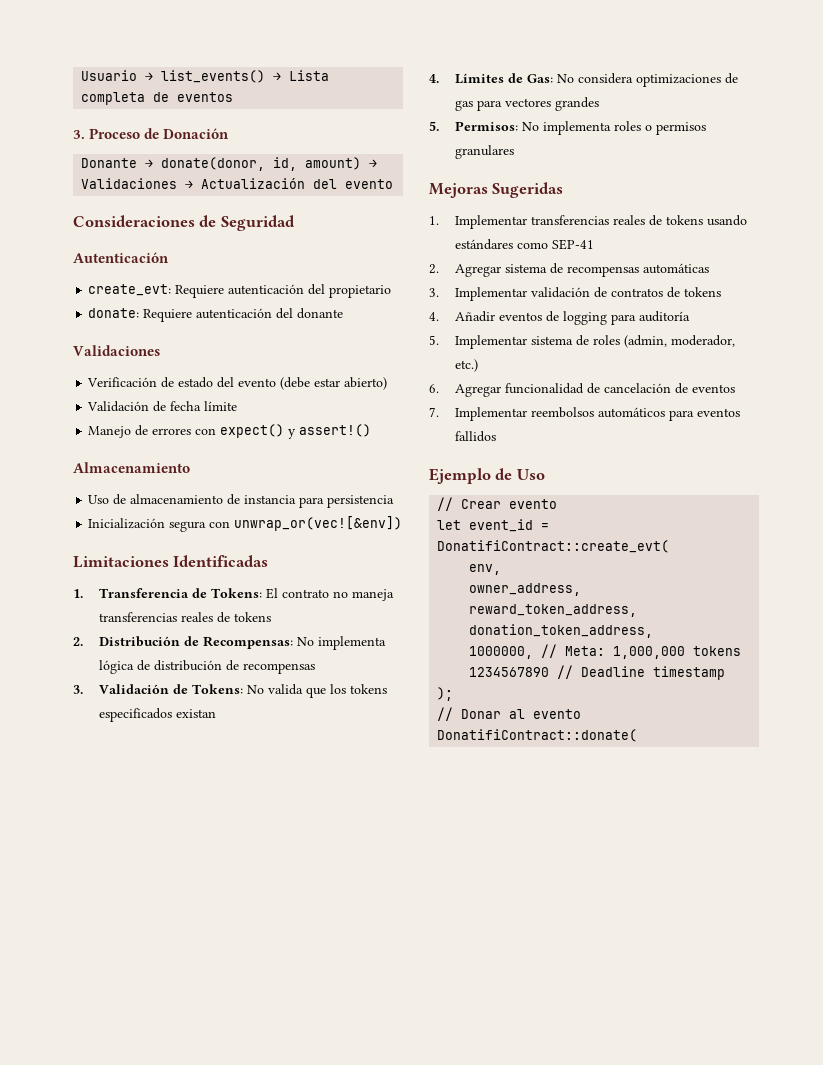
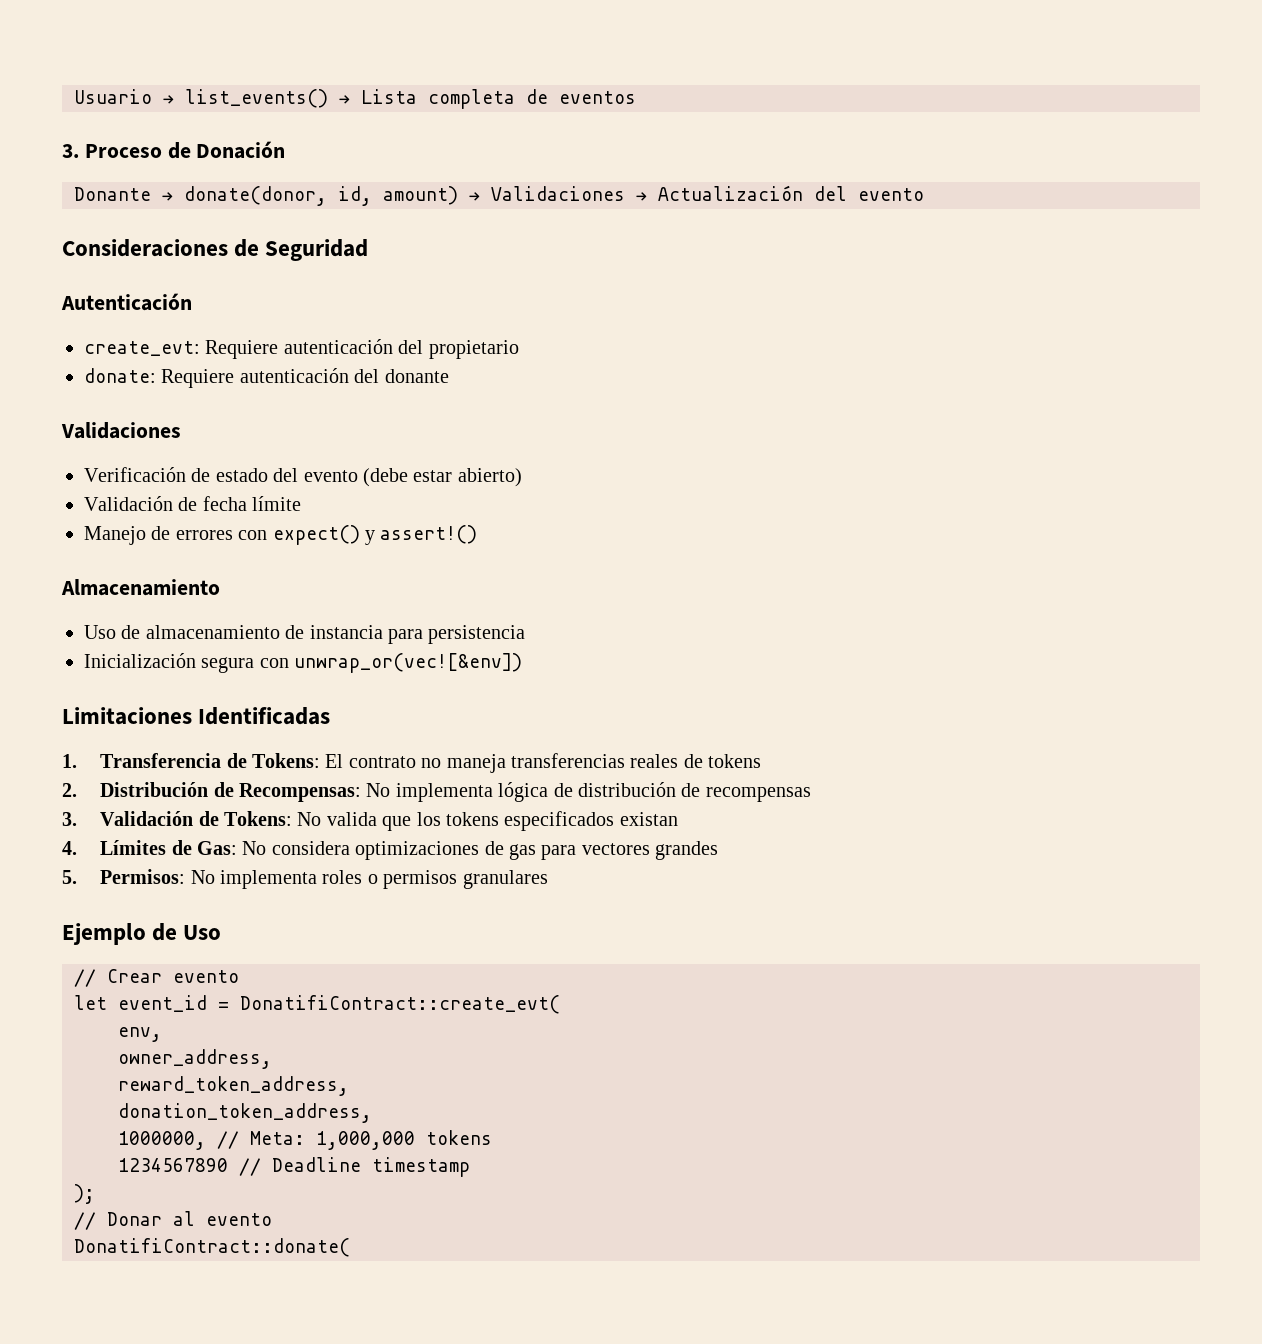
[429,182,564,198] [429,215,748,229] [455,239,595,250] [429,263,710,277] [429,287,722,301] [429,311,691,325] [429,335,736,349] [455,359,479,372] [429,383,736,397] [429,407,741,421] [455,431,497,442] // Mejoras Sugeridas // 1. Implementar transferencias reales de tokens usando estándares como SEP-41 // 2. Agregar sistema de recompensas automáticas // 3. Implementar validación de contratos de tokens // 4. Añadir eventos de logging para auditoría // 5. Implementar sistema de roles (admin, moderador, etc.) // 6. Agregar funcionalidad de cancelación de eventos // 7. Implementar reembolsos automáticos para eventos fallidos -> (548, 879) none

